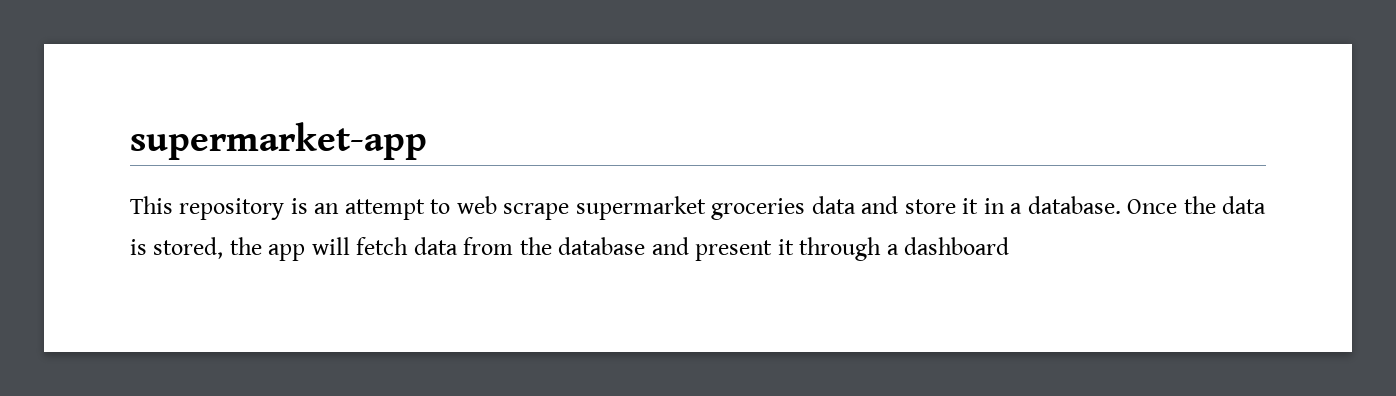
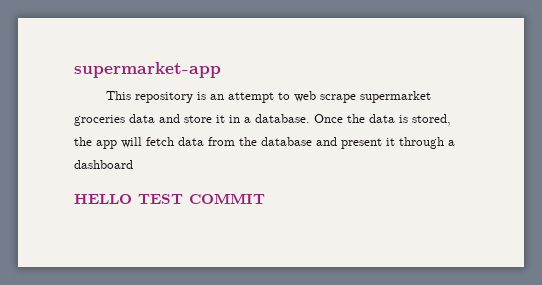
(1010, 246) none -> [74,193,265,204] // HELLO TEST COMMIT

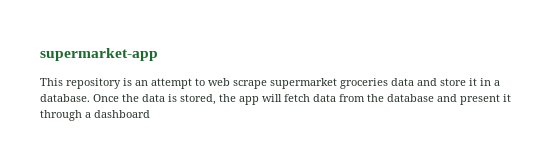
[74,193,265,204] // HELLO TEST COMMIT -> (150, 114) none

